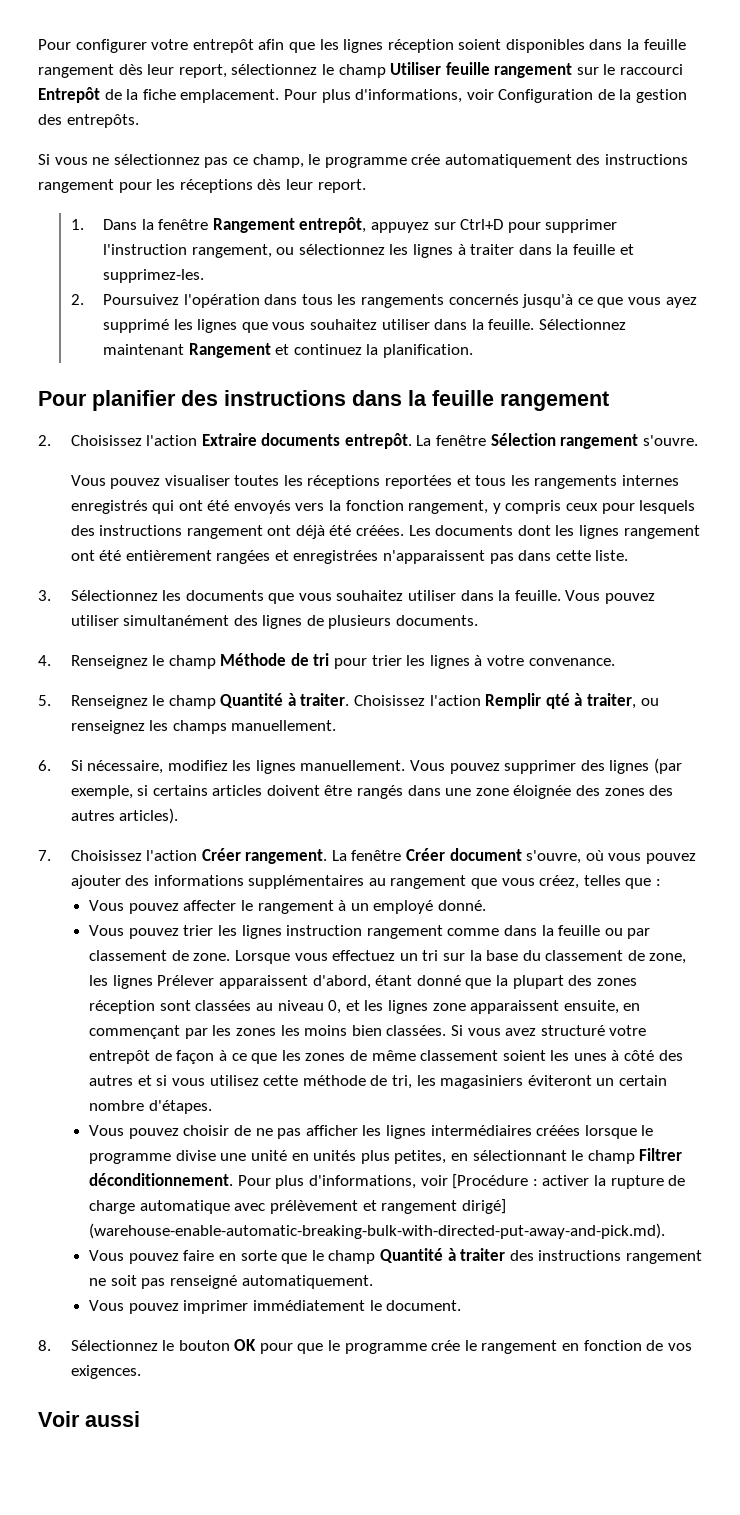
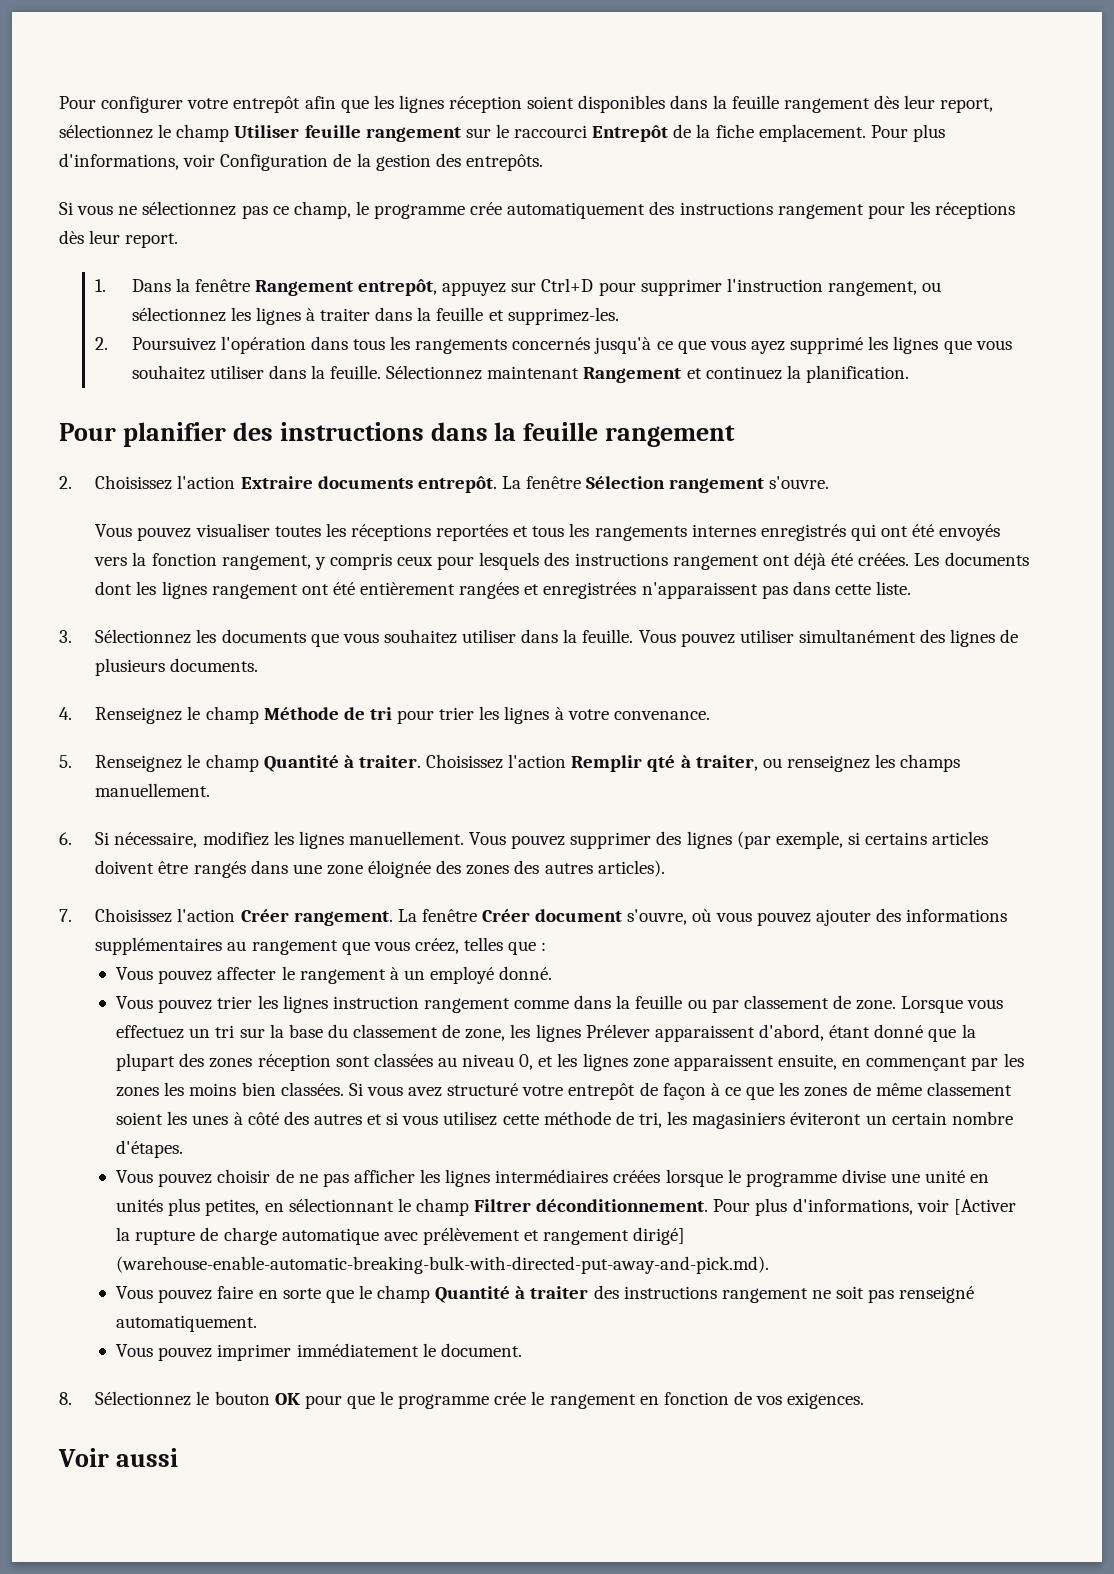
[452,1174,590,1189] [Procédure : activer -> [953,1199,1016,1215] [Activer

